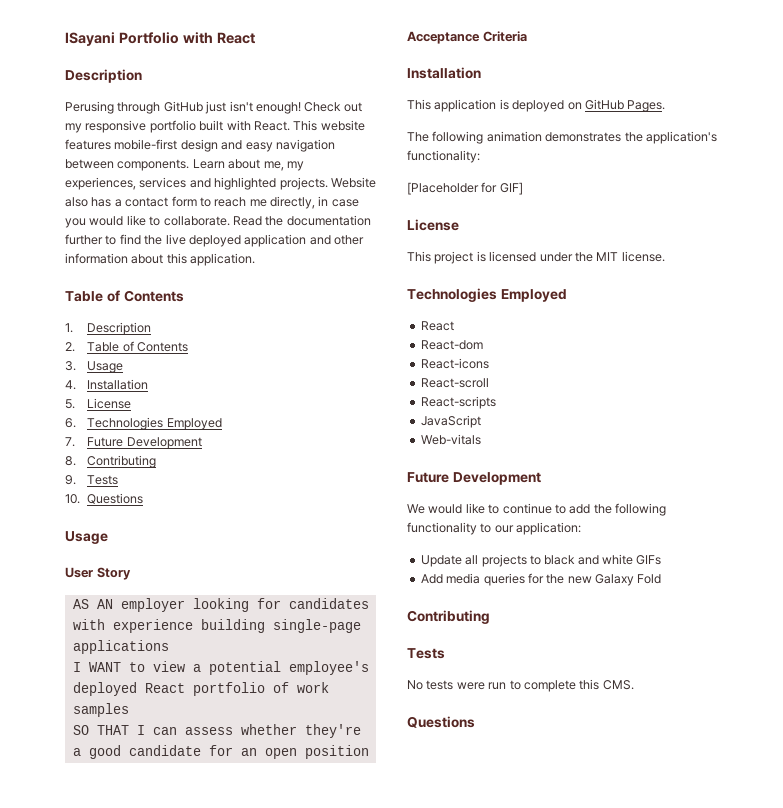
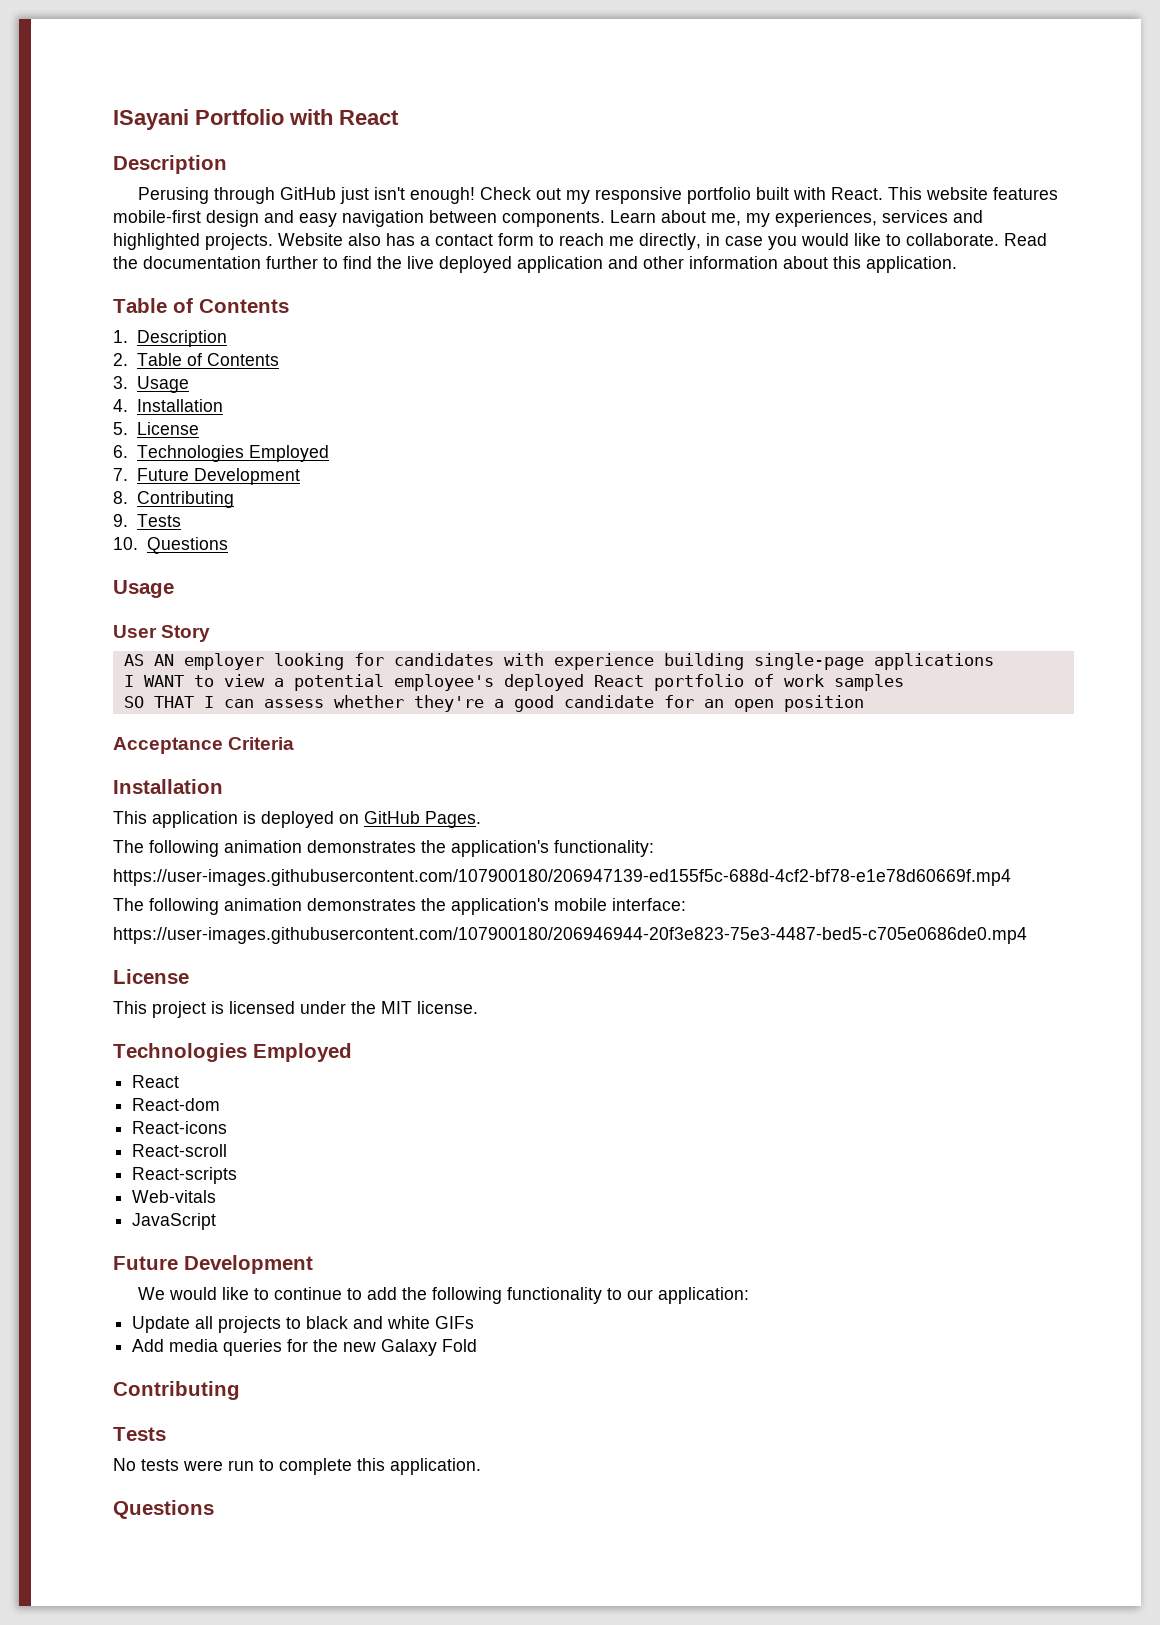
[407,182,523,195] [Placeholder for GIF] -> [113,869,1011,886] [113,898,686,915] [113,927,1027,944] https://user-images.githubusercontent.com/107900180/206947139-ed155f5c-688d-4cf2-bf78-e1e78d60669f.mp4 // The following animation demonstrates the application's mobile interface: // https://user-images.githubusercontent.com/107900180/206946944-20f3e823-75e3-4487-bed5-c705e0686de0.mp4
(496, 402) none -> [132,1190,217,1203] // Web-vitals
[420,434,481,445] // Web-vitals -> (217, 1221) none
[602,680,634,690] CMS. -> [390,1458,481,1475] application.

